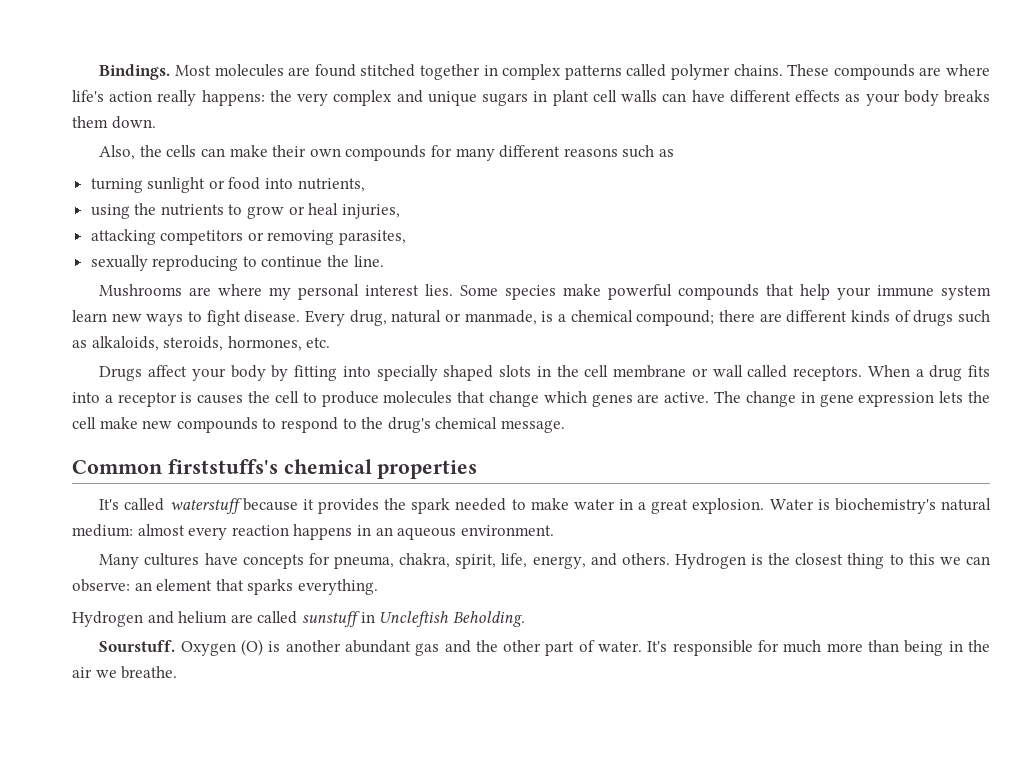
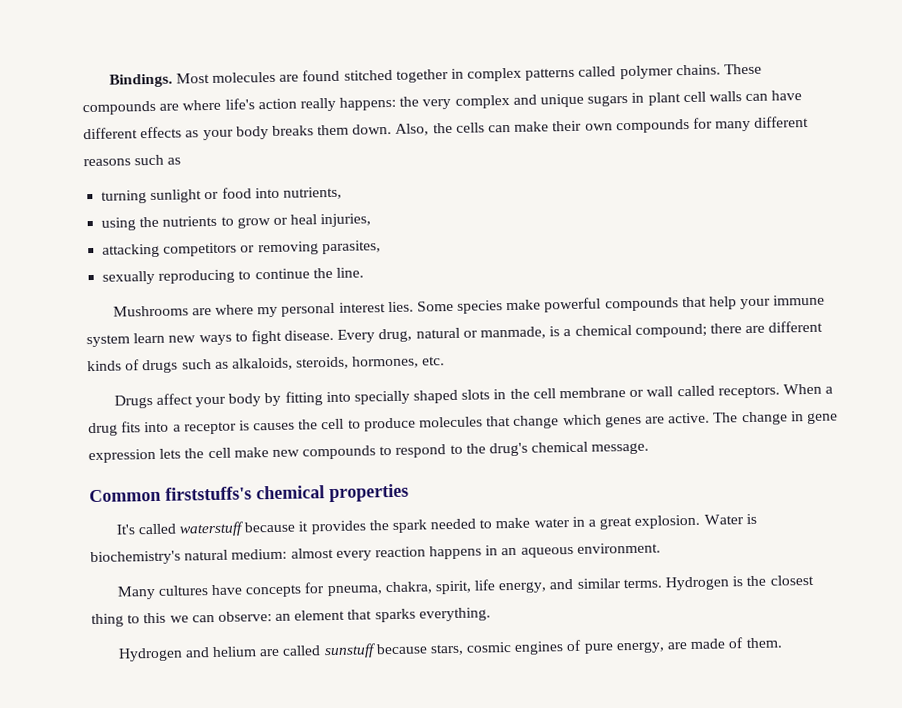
(156, 122) // -> (393, 129) none
[501,553,528,568] life, -> [474,579,496,591] life
[621,553,670,565] others. -> [576,578,662,589] similar terms.
[360,611,525,627] [99,639,991,656] [72,666,178,679] in Uncleftish Beholding. // Sourstuff. Oxygen (O) is another abundant gas and the other part of water. It's responsible for much more than being in the air we breathe. -> [375,637,782,656] because stars, cosmic engines of pure energy, are made of them.

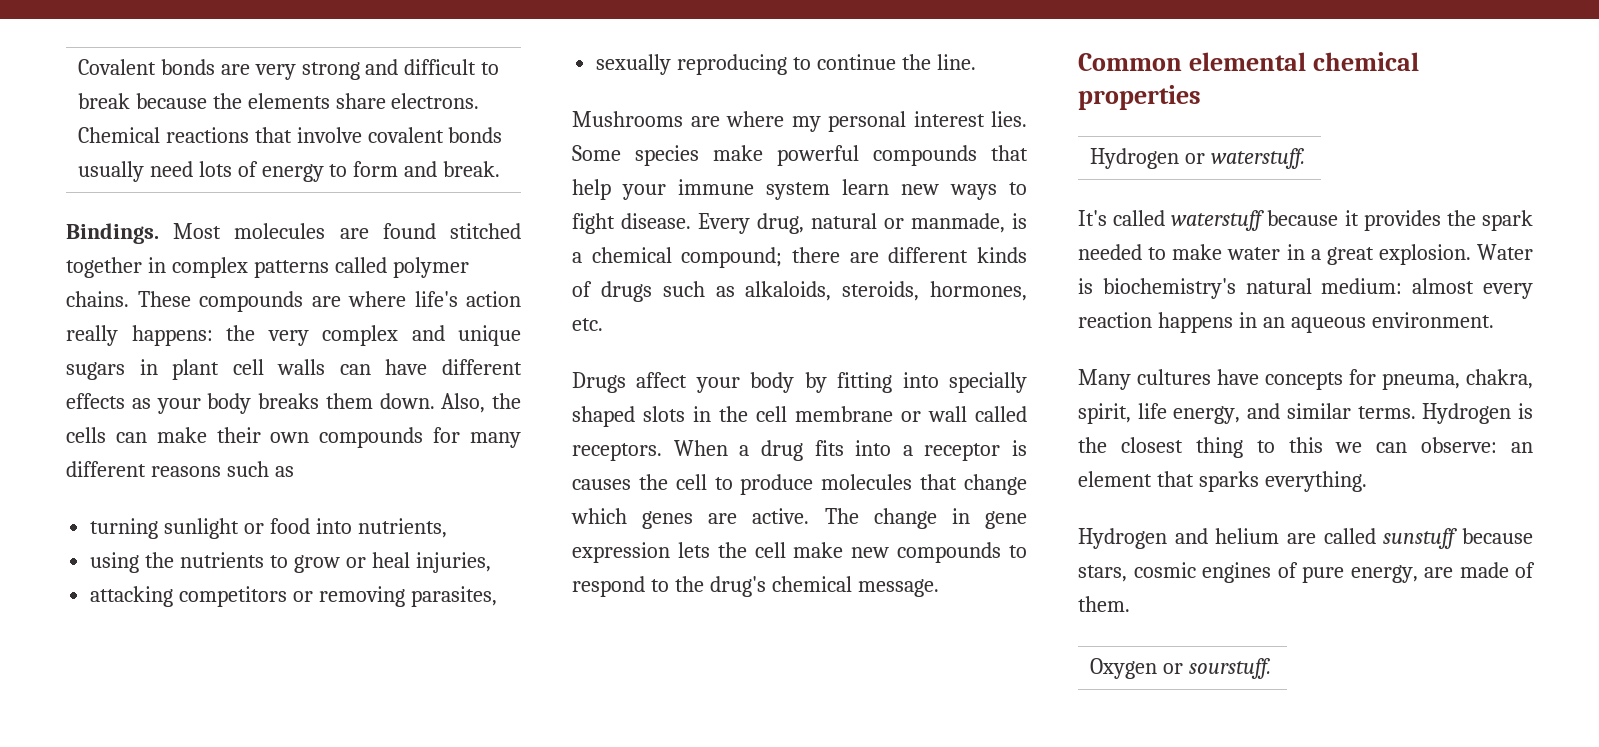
(108, 80) none -> [77,59,500,80] [77,93,480,109] [77,127,503,143] [77,161,501,182] Covalent bonds are very strong and difficult to break because the elements share electrons. Chemical reactions that involve covalent bonds usually need lots of energy to form and break. //
[165,486,252,501] firststuffs's -> [1188,52,1306,71] elemental
(409, 493) none -> [1089,148,1305,169] // Hydrogen or waterstuff.
(782, 643) none -> [1089,658,1271,679] // Oxygen or sourstuff.

